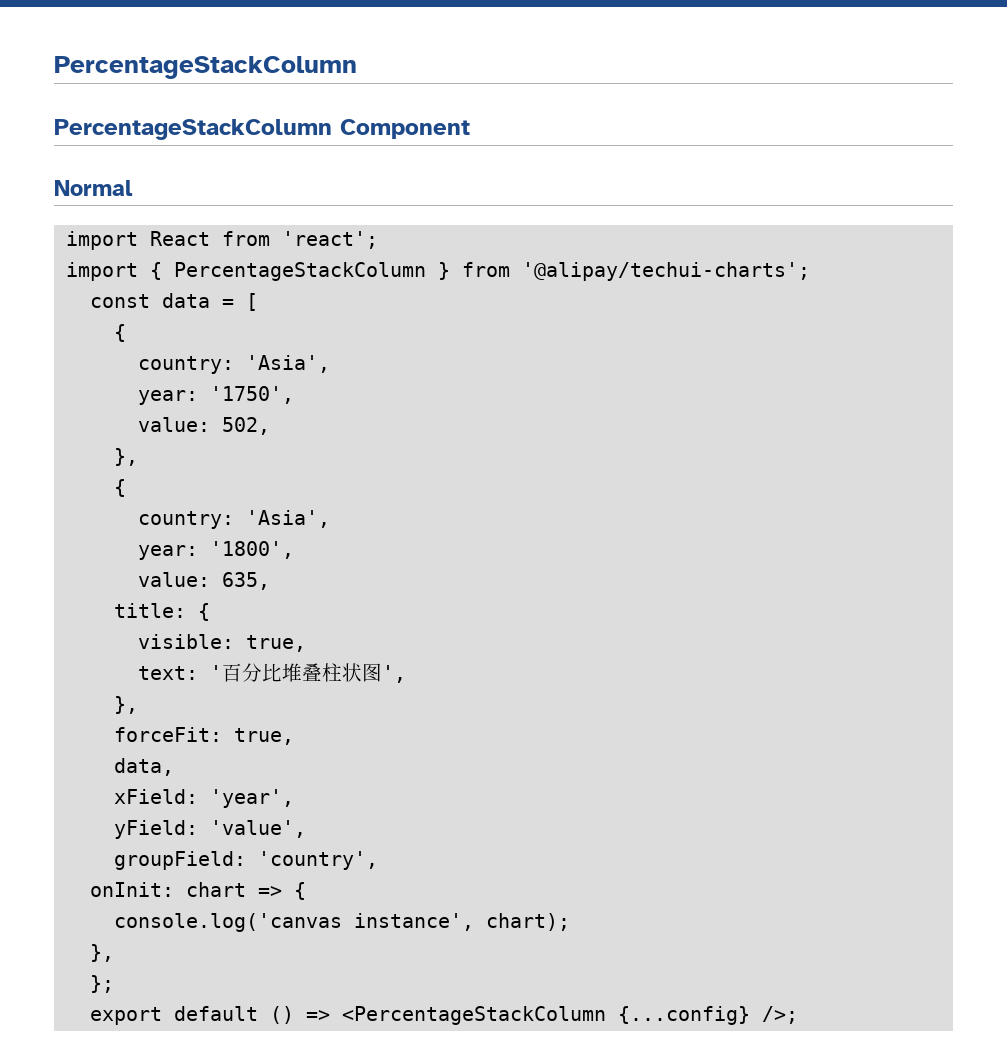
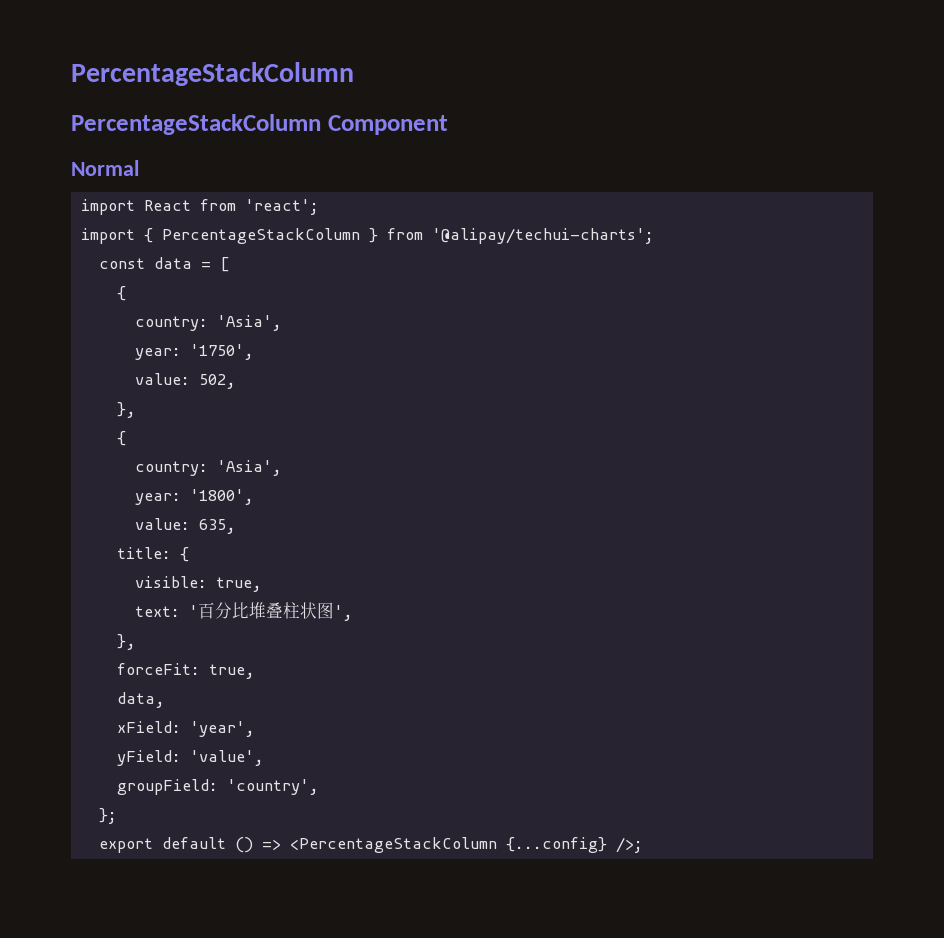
[90,882,306,900] [114,913,570,932] [90,944,114,962] // onInit: chart => { // console.log('canvas instance', chart); // }, -> (319, 787) none

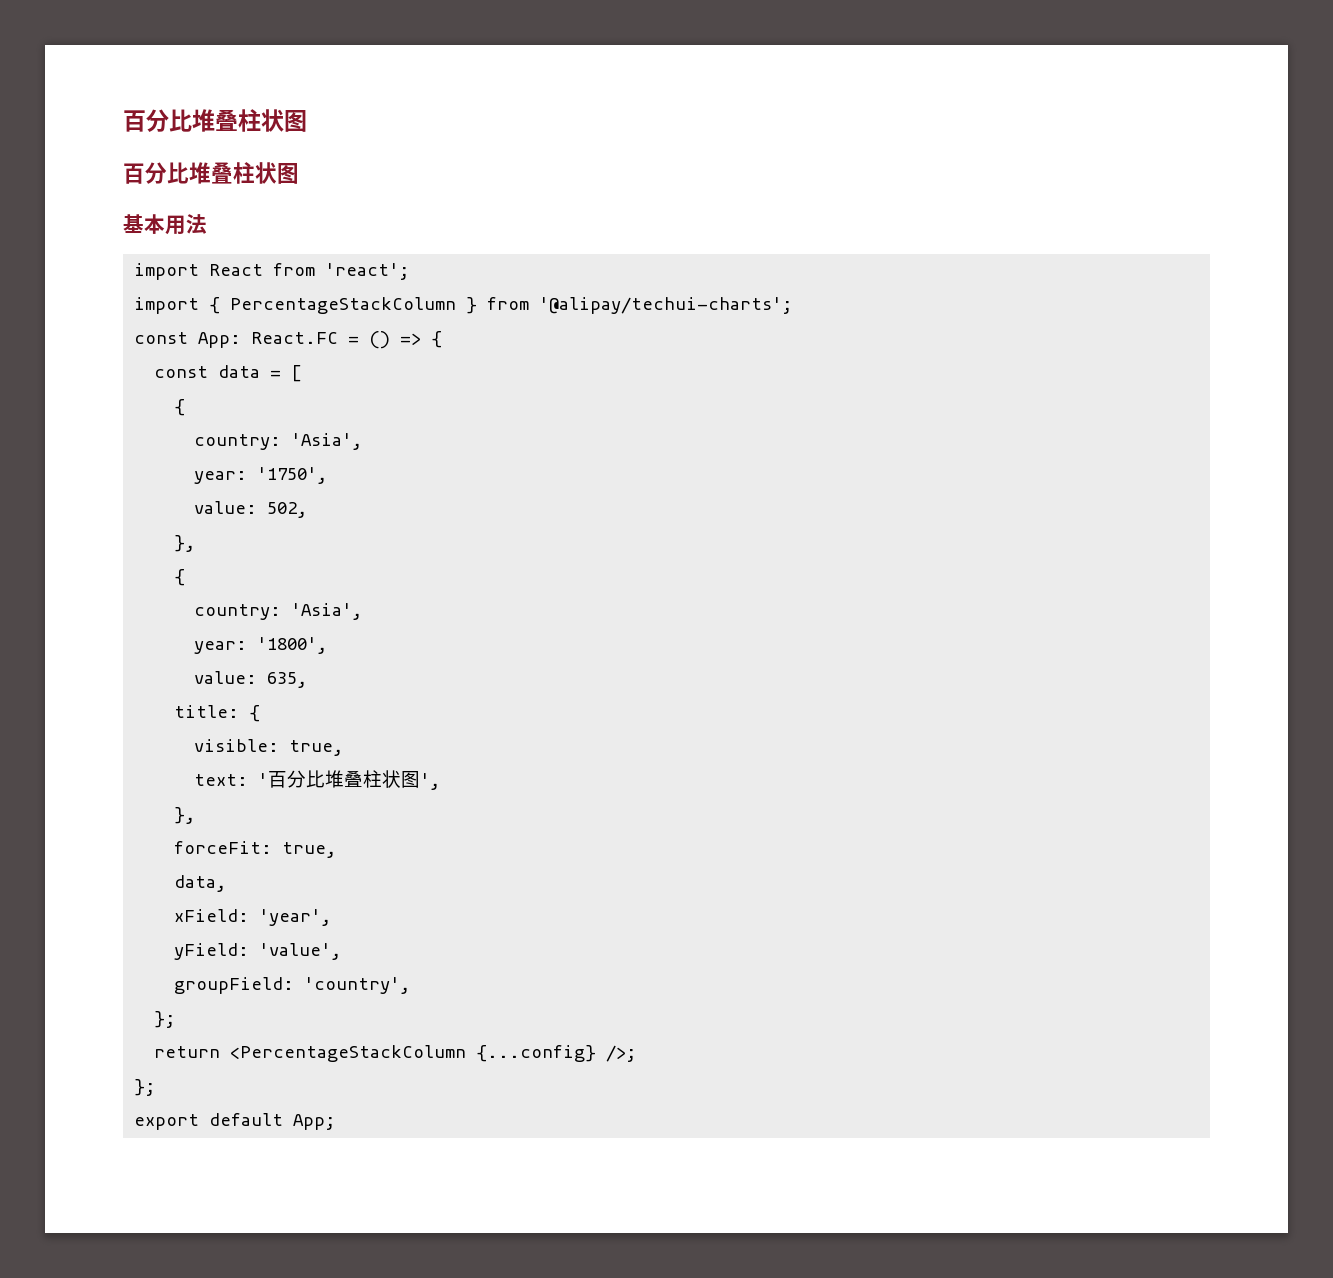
[71,62,354,86] [71,114,448,135] [71,160,139,176] PercentageStackColumn // PercentageStackColumn Component // Normal -> [123,109,307,132] [123,162,299,184] [123,214,207,235] 百分比堆叠柱状图 // 百分比堆叠柱状图 // 基本用法
(654, 236) none -> [134,331,443,349] // const App: React.FC = () => {
[98,837,281,853] export default () => -> [154,1046,221,1058] return
(643, 845) none -> [134,1079,156,1096] [134,1113,336,1130] // }; // export default App;

